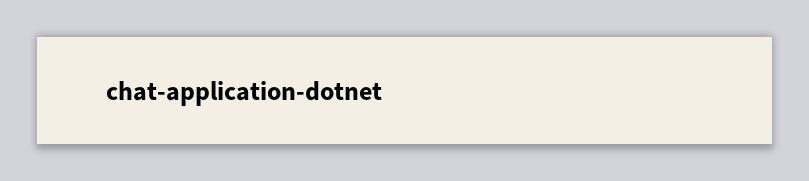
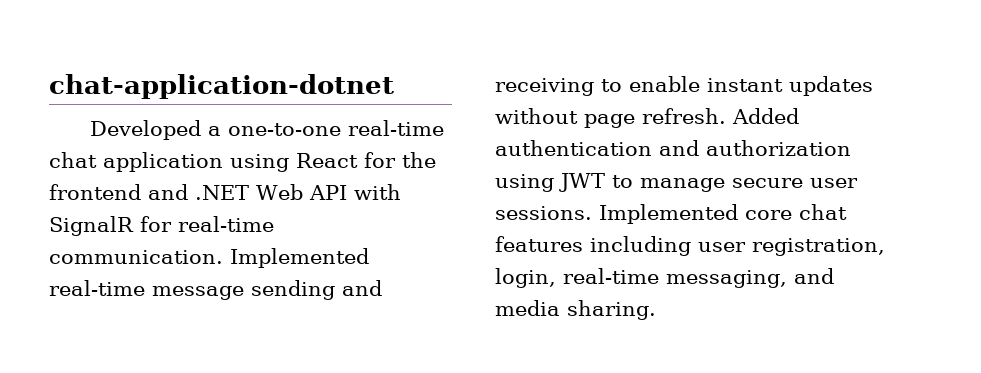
(382, 93) none -> [90,120,445,140] [49,152,436,172] [49,184,401,200] [49,216,274,236] [49,248,369,268] [49,280,382,300] [495,76,873,96] [495,108,799,128] [495,140,851,156] [495,173,858,192] [495,204,847,224] [495,236,885,256] [495,268,834,288] [495,300,656,320] // Developed a one-to-one real-time chat application using React for the frontend and .NET Web API with SignalR for real-time communication. Implemented real-time message sending and receiving to enable instant updates without page refresh. Added authentication and authorization using JWT to manage secure user sessions. Implemented core chat features including user registration, login, real-time messaging, and media sharing.

